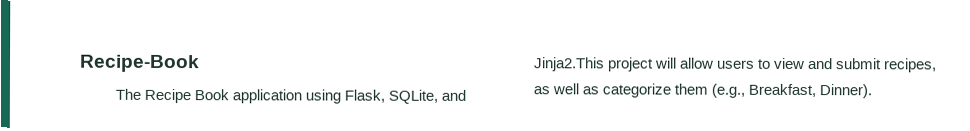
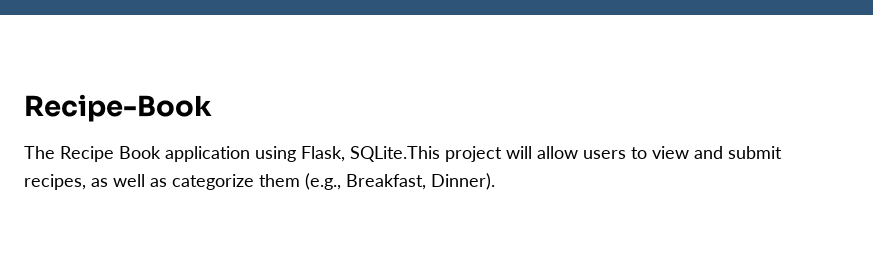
[388,89,467,104] [533,57,605,72] SQLite, and Jinja2.This -> [350,146,440,162] SQLite.This

